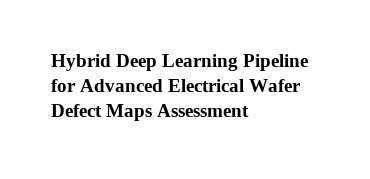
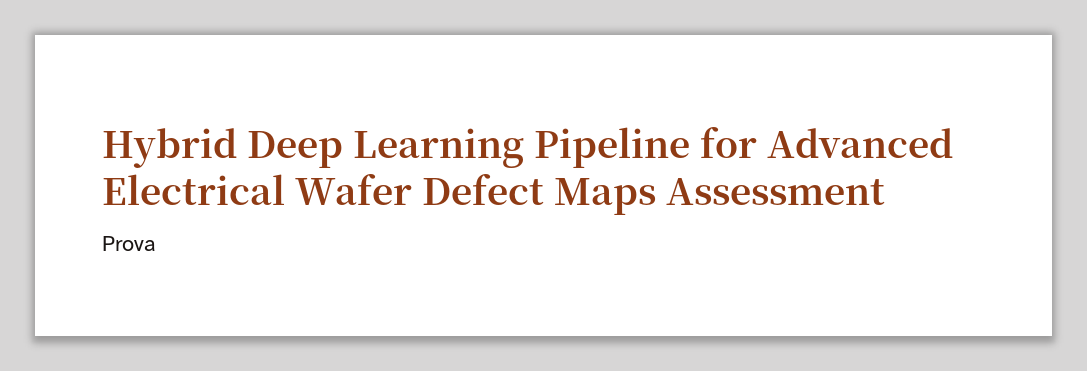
(250, 110) none -> [102,236,156,251] // Prova

